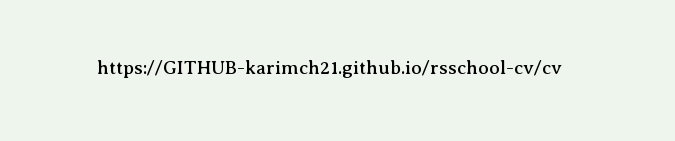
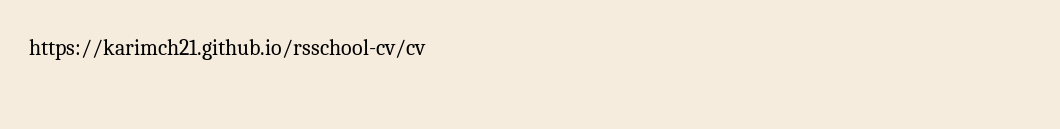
[97,60,562,78] https://GITHUB-karimch21.github.io/rsschool-cv/cv -> [29,39,426,60] https://karimch21.github.io/rsschool-cv/cv

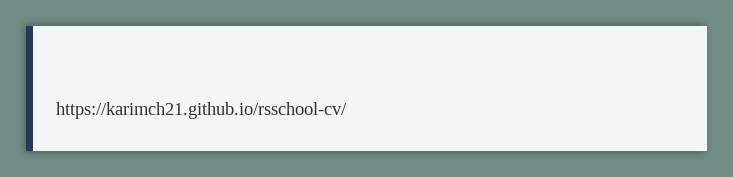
[29,39,426,60] https://karimch21.github.io/rsschool-cv/cv -> [56,102,347,119] https://karimch21.github.io/rsschool-cv/

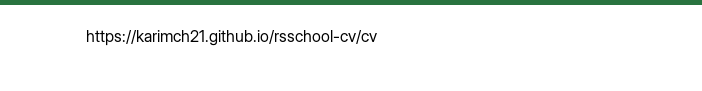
[56,102,347,119] https://karimch21.github.io/rsschool-cv/ -> [86,30,377,46] https://karimch21.github.io/rsschool-cv/cv

